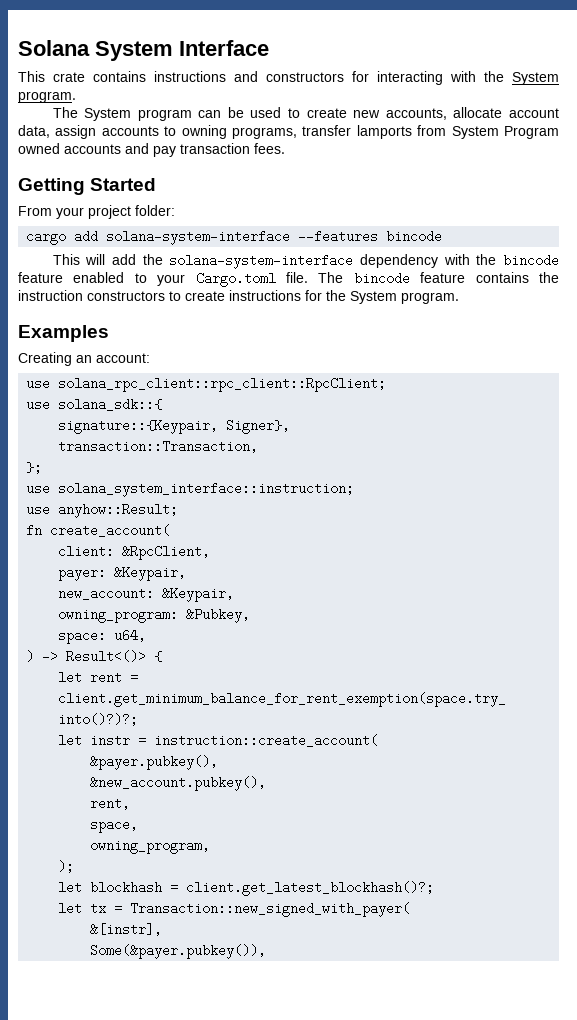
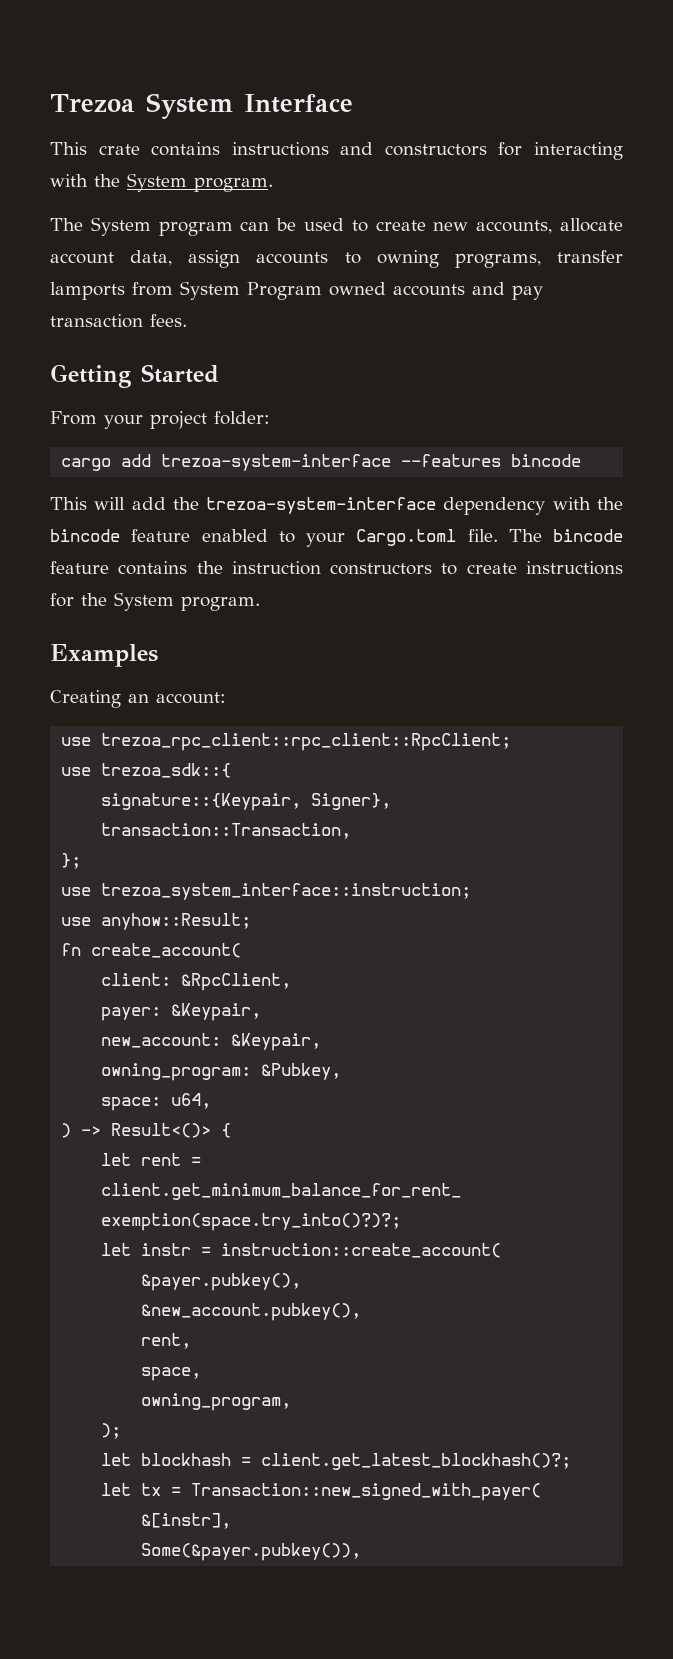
[18,40,90,56] Solana -> [50,94,135,112] Trezoa
[106,230,291,245] solana-system-interface -> [161,454,392,471] trezoa-system-interface
[169,254,354,269] solana-system-interface -> [206,497,437,514] trezoa-system-interface
[58,377,387,392] [26,398,163,411] solana_rpc_client::rpc_client::RpcClient; // use solana_sdk::{ -> [101,733,512,751] [61,763,232,778] trezoa_rpc_client::rpc_client::RpcClient; // use trezoa_sdk::{
[58,482,355,497] solana_system_interface::instruction; -> [101,883,472,900] trezoa_system_interface::instruction;

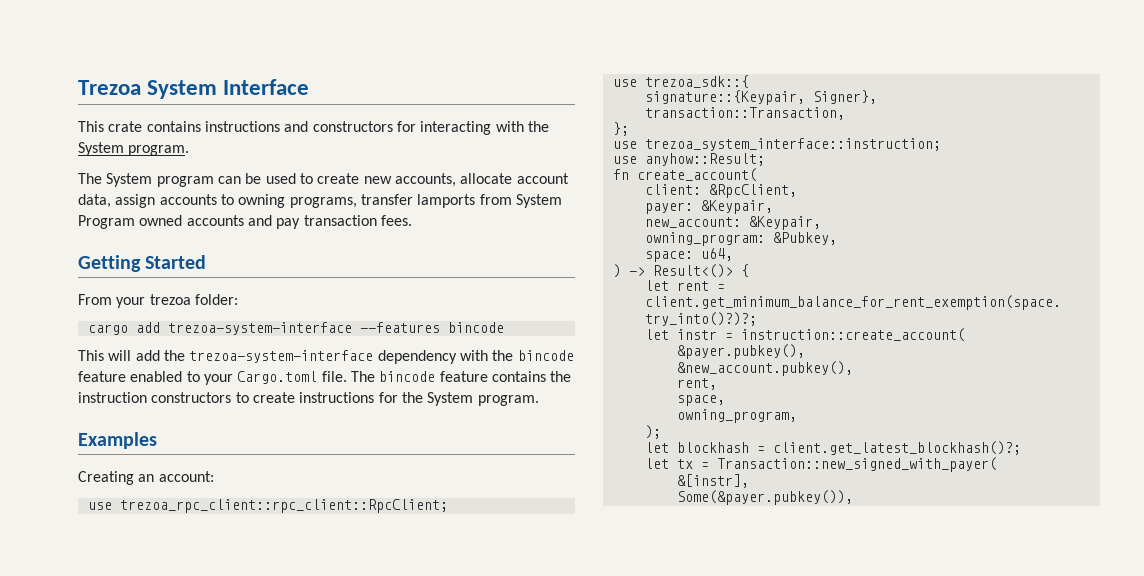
[150,411,207,429] project -> [149,294,191,305] trezoa

